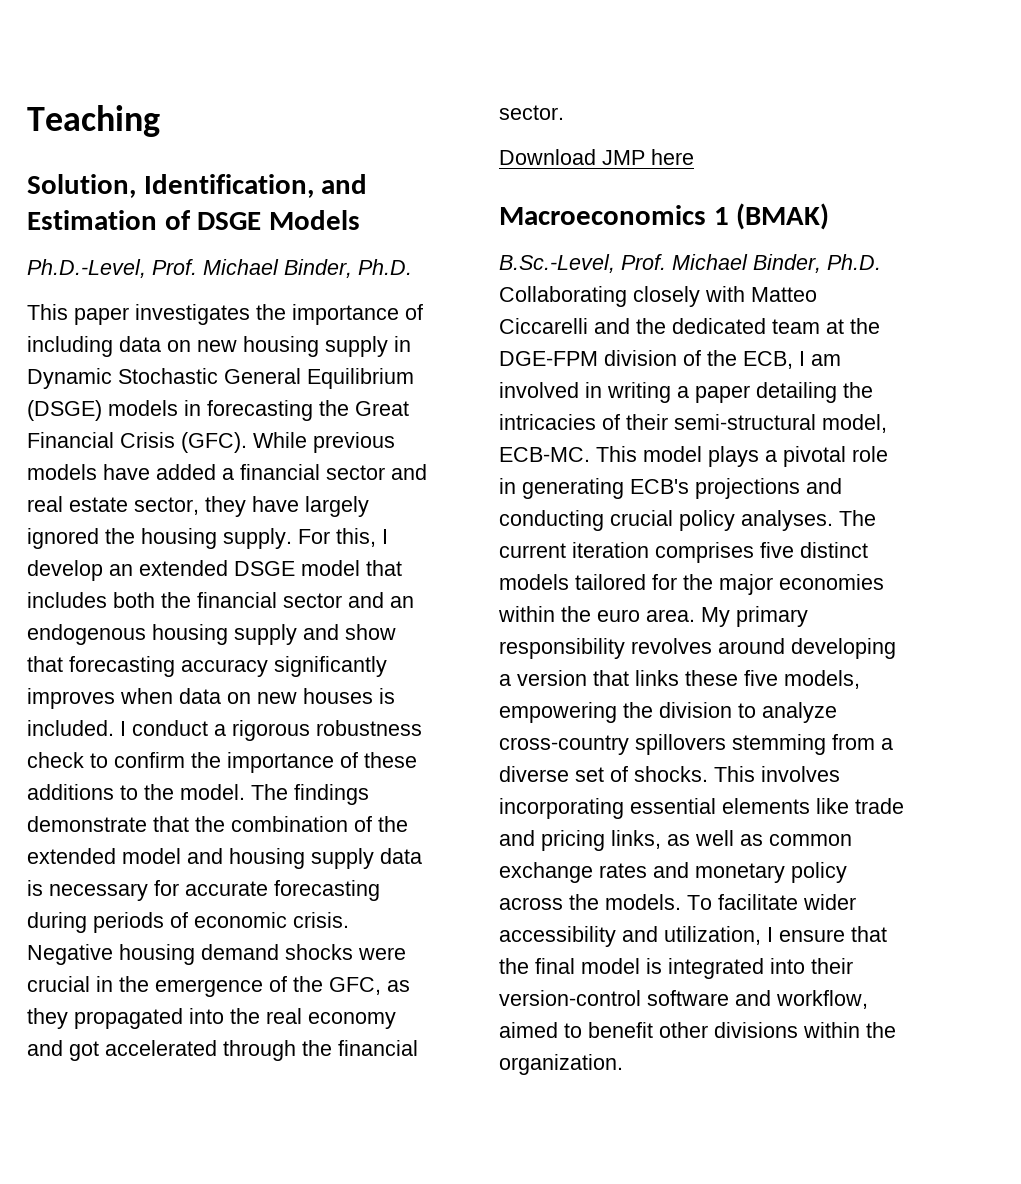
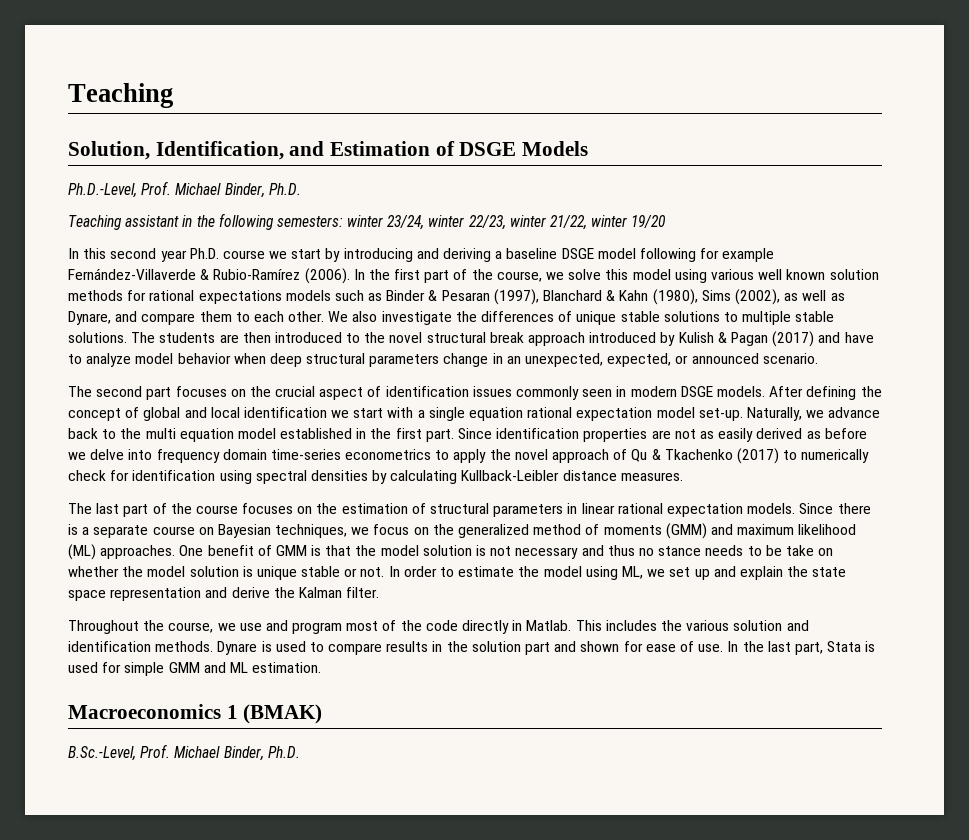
[27,304,423,325] [27,336,411,357] [27,368,414,389] [27,400,409,421] [27,432,395,453] [27,464,427,480] [27,496,369,517] [27,528,388,549] [27,560,402,581] [27,592,414,608] [27,624,396,645] [27,656,387,677] [27,688,395,709] [27,720,422,741] [27,752,417,773] [27,784,369,805] [27,816,408,832] [27,848,422,869] [27,880,380,901] [27,912,349,933] [27,944,406,965] [27,976,410,997] [27,1008,396,1029] [27,1040,418,1061] [499,105,564,120] [499,149,694,165] This paper investigates the importance of including data on new housing supply in Dynamic Stochastic General Equilibrium (DSGE) models in forecasting the Great Financial Crisis (GFC). While previous models have added a financial sector and real estate sector, they have largely ignored the housing supply. For this, I develop an extended DSGE model that includes both the financial sector and an endogenous housing supply and show that forecasting accuracy significantly improves when data on new houses is included. I conduct a rigorous robustness check to confirm the importance of these additions to the model. The findings demonstrate that the combination of the extended model and housing supply data is necessary for accurate forecasting during periods of economic crisis. Negative housing demand shocks were crucial in the emergence of the GFC, as they propagated into the real economy and got accelerated through the financial sector. // Download JMP here -> [68,213,666,230] [68,248,775,262] [68,268,879,284] [68,289,845,305] [68,311,835,325] [68,331,874,347] [68,353,818,367] [68,386,882,400] [68,407,881,421] [68,428,867,442] [68,448,870,464] [68,470,683,484] [68,503,871,517] [68,523,857,539] [68,544,834,560] [68,566,847,580] [68,587,380,601] [68,620,809,634] [68,641,876,655] [68,662,322,676] Teaching assistant in the following semesters: winter 23/24, winter 22/23, winter 21/22, winter 19/20 // In this second year Ph.D. course we start by introducing and deriving a baseline DSGE model following for example Fernández-Villaverde & Rubio-Ramírez (2006). In the first part of the course, we solve this model using various well known solution methods for rational expectations models such as Binder & Pesaran (1997), Blanchard & Kahn (1980), Sims (2002), as well as Dynare, and compare them to each other. We also investigate the differences of unique stable solutions to multiple stable solutions. The students are then introduced to the novel structural break approach introduced by Kulish & Pagan (2017) and have to analyze model behavior when deep structural parameters change in an unexpected, expected, or announced scenario. // The second part focuses on the crucial aspect of identification issues commonly seen in modern DSGE models. After defining the concept of global and local identification we start with a single equation rational expectation model set-up. Naturally, we advance back to the multi equation model established in the first part. Since identification properties are not as easily derived as before we delve into frequency domain time-series econometrics to apply the novel approach of Qu & Tkachenko (2017) to numerically check for identification using spectral densities by calculating Kullback-Leibler distance measures. // The last part of the course focuses on the estimation of structural parameters in linear rational expectation models. Since there is a separate course on Bayesian techniques, we focus on the generalized method of moments (GMM) and maximum likelihood (ML) approaches. One benefit of GMM is that the model solution is not necessary and thus no stance needs to be take on whether the model solution is unique stable or not. In order to estimate the model using ML, we set up and explain the state space representation and derive the Kalman filter. // Throughout the course, we use and program most of the code directly in Matlab. This includes the various solution and identification methods. Dynare is used to compare results in the solution part and shown for ease of use. In the last part, Stata is used for simple GMM and ML estimation.
[499,286,817,307] [499,318,880,334] [499,350,841,369] [499,382,873,403] [499,414,887,433] [499,446,888,467] [499,478,842,499] [499,510,876,531] [499,542,868,563] [499,574,884,595] [498,606,808,627] [499,638,896,659] [499,670,860,689] [499,702,837,723] [499,734,893,755] [499,766,840,782] [499,798,904,819] [499,830,852,851] [499,862,847,883] [499,894,856,910] [499,926,887,947] [499,958,853,979] [499,990,868,1009] [499,1022,896,1038] [499,1054,623,1075] Collaborating closely with Matteo Ciccarelli and the dedicated team at the DGE-FPM division of the ECB, I am involved in writing a paper detailing the intricacies of their semi-structural model, ECB-MC. This model plays a pivotal role in generating ECB's projections and conducting crucial policy analyses. The current iteration comprises five distinct models tailored for the major economies within the euro area. My primary responsibility revolves around developing a version that links these five models, empowering the division to analyze cross-country spillovers stemming from a diverse set of shocks. This involves incorporating essential elements like trade and pricing links, as well as common exchange rates and monetary policy across the models. To facilitate wider accessibility and utilization, I ensure that the final model is integrated into their version-control software and workflow, aimed to benefit other divisions within the organization. -> (300, 752) none

